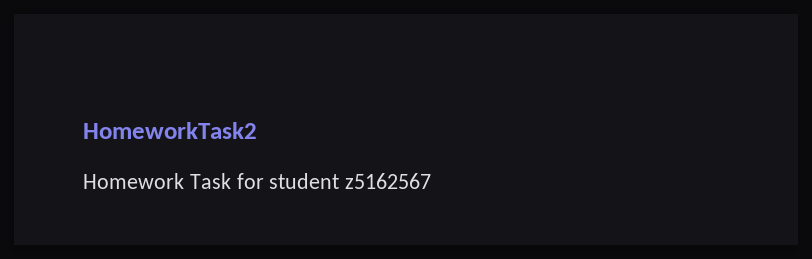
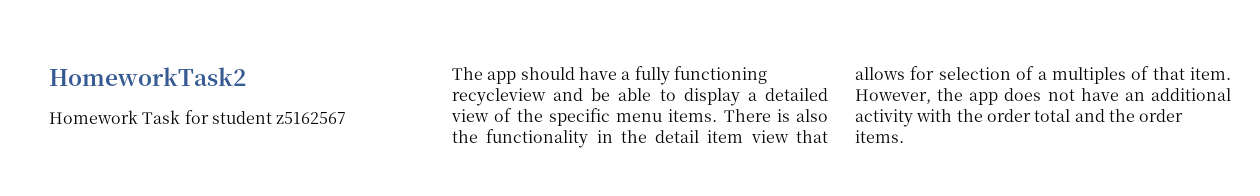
(432, 181) none -> [452,66,767,85] [452,88,828,106] [451,108,828,126] [452,129,828,148] [855,66,1231,84] [855,88,1231,105] [855,109,1184,127] [855,130,904,143] // The app should have a fully functioning recycleview and be able to display a detailed view of the specific menu items. There is also the functionality in the detail item view that allows for selection of a multiples of that item. However, the app does not have an additional activity with the order total and the order items.

